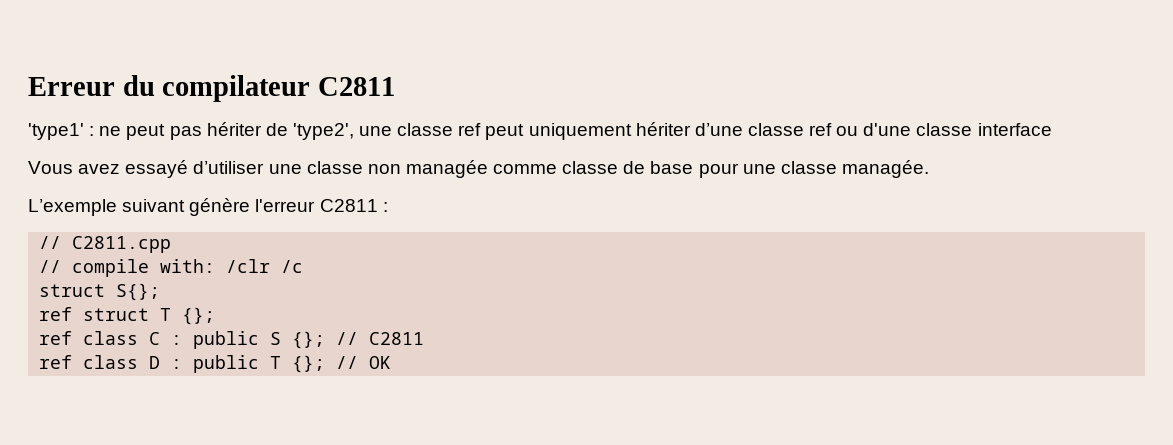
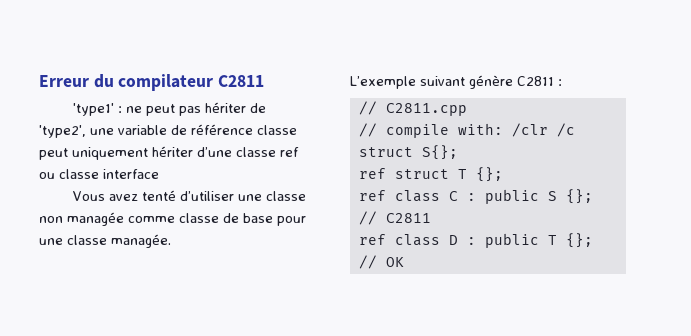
[397,123,482,136] classe ref -> [118,124,297,135] variable de référence classe
[863,123,912,136] d'une -> (55, 175) none
[125,160,189,178] essayé -> [141,190,176,201] tenté
[255,199,316,212] l'erreur -> (513, 82) none

